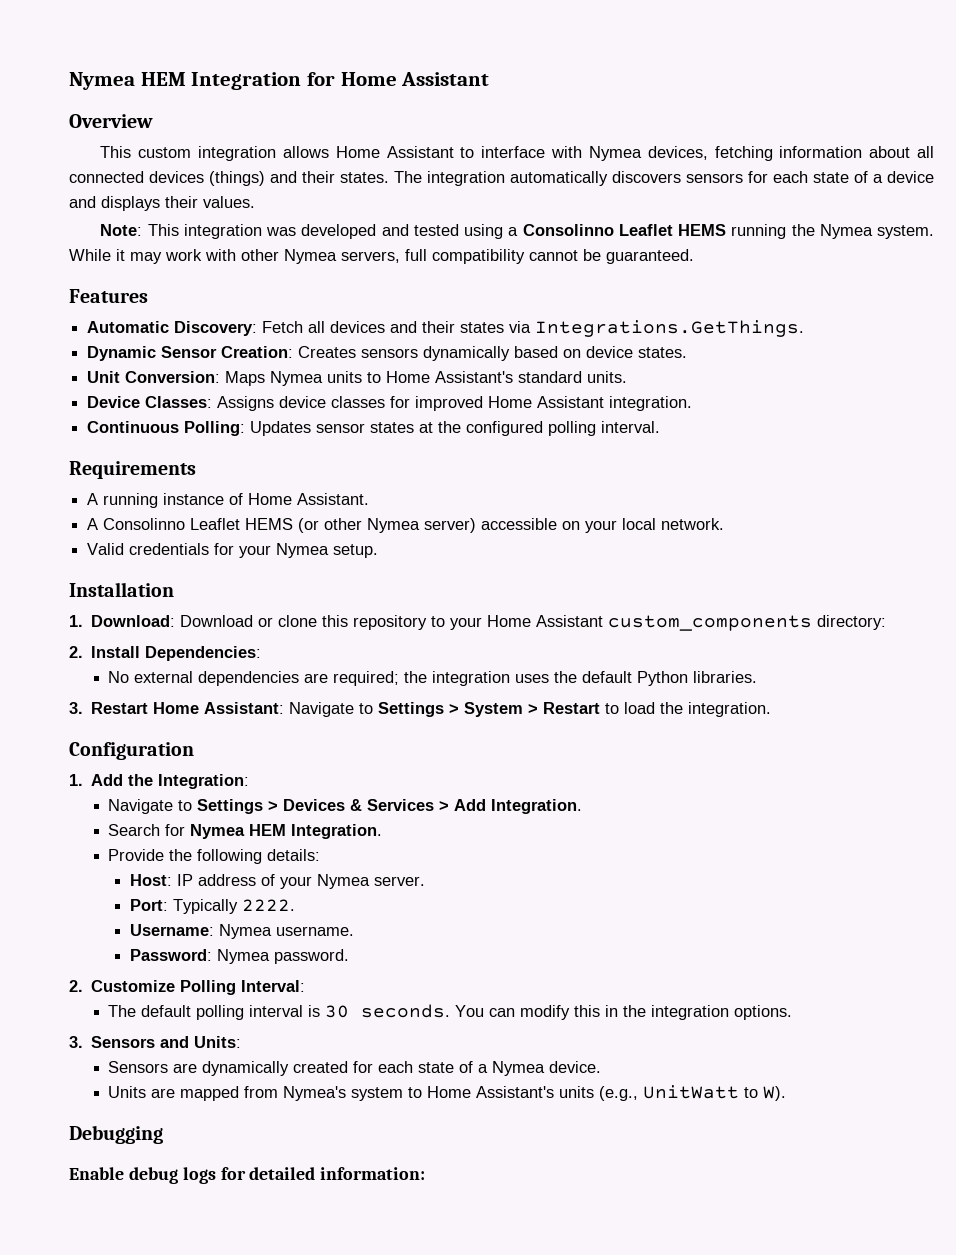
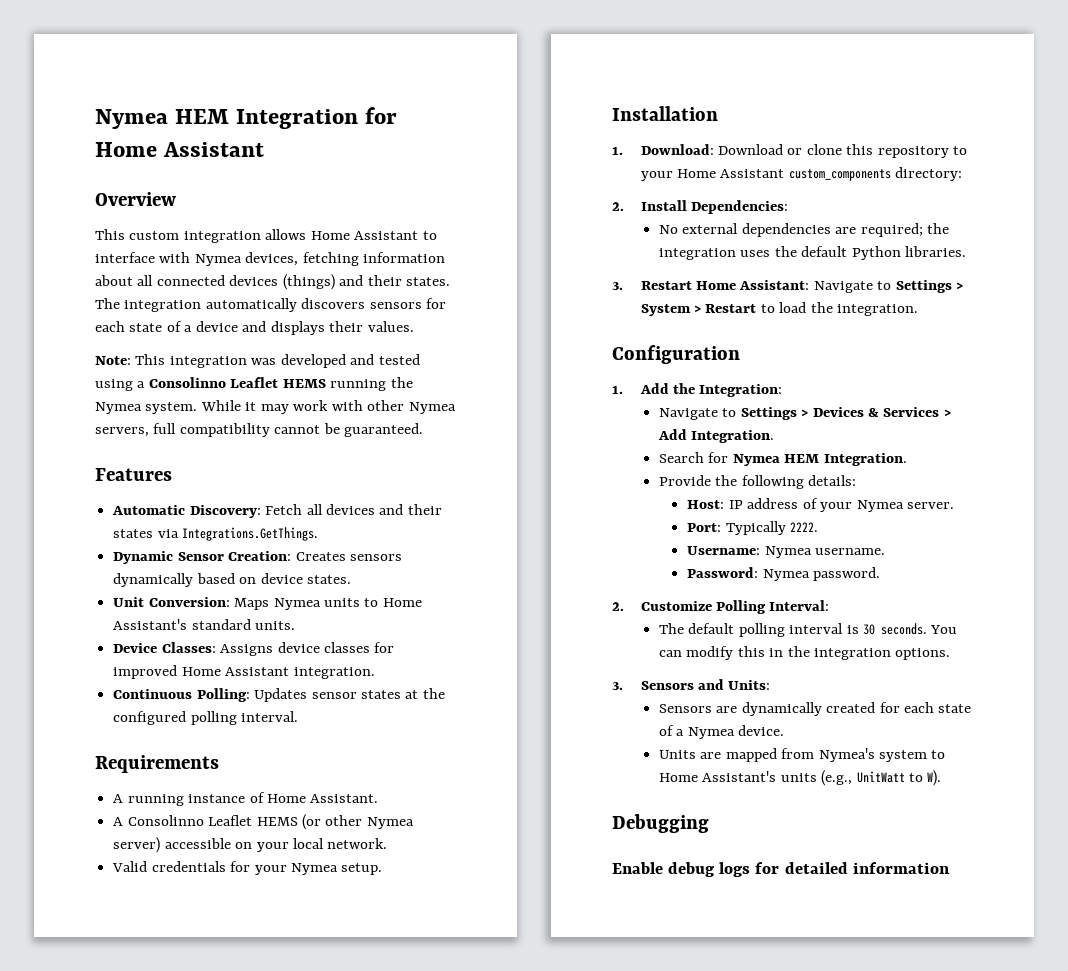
[320,1167,426,1180] information: -> [852,862,950,874] information

